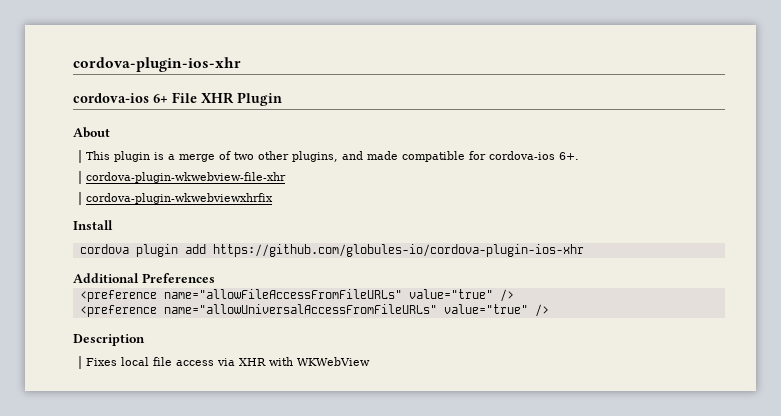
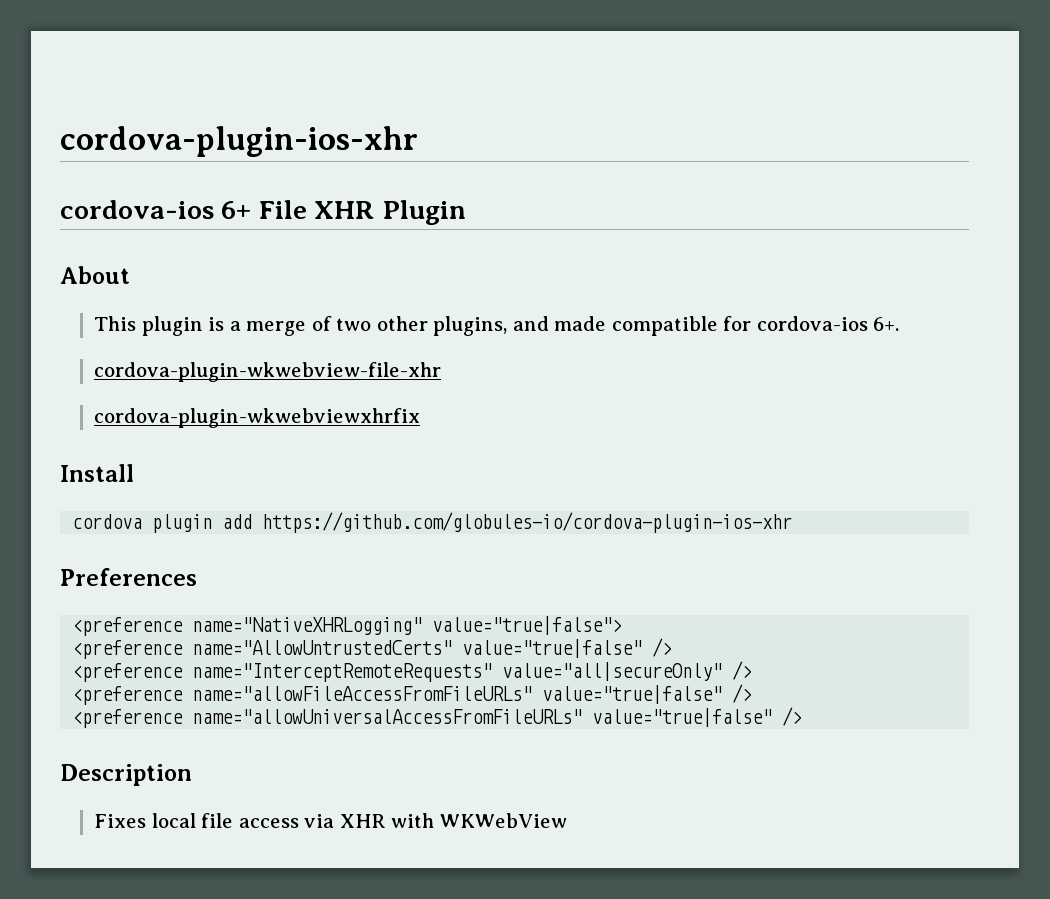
[73,273,139,283] Additional -> (793, 522) none
(215, 278) none -> [72,616,623,636] [72,638,673,659] [72,661,753,682] // <preference name="NativeXHRLogging" value="true|false"> // <preference name="AllowUntrustedCerts" value="true|false" /> // <preference name="InterceptRemoteRequests" value="all|secureOnly" />
[408,289,493,299] value="true" -> [542,685,723,704] value="true|false"
[443,304,528,314] value="true" -> [592,708,773,727] value="true|false"

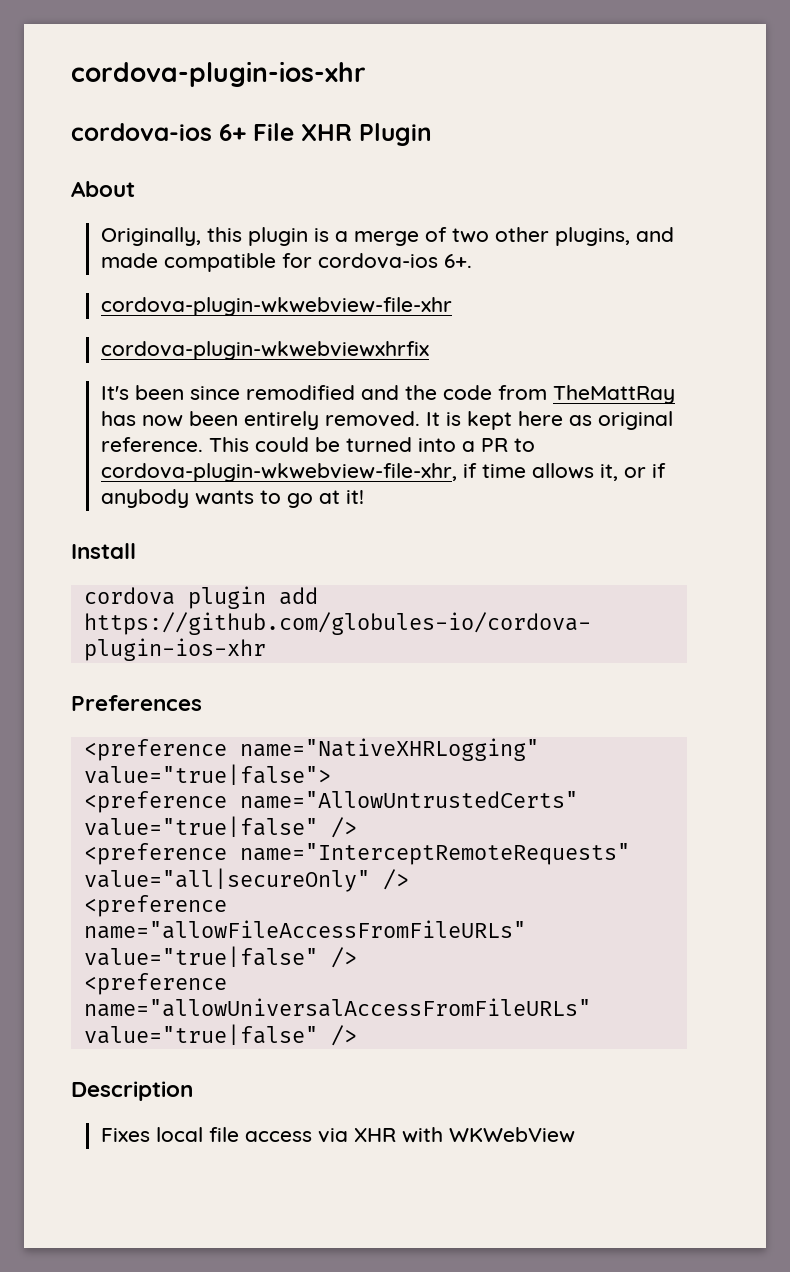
[93,316,136,331] This -> [100,227,242,246] Originally, this
(420, 418) none -> [100,385,675,404] [100,411,673,430] [100,437,535,452] [100,463,666,482] [100,489,364,508] // It's been since remodified and the code from TheMattRay has now been entirely removed. It is kept here as original reference. This could be turned into a PR to cordova-plugin-wkwebview-file-xhr, if time allows it, or if anybody wants to go at it!

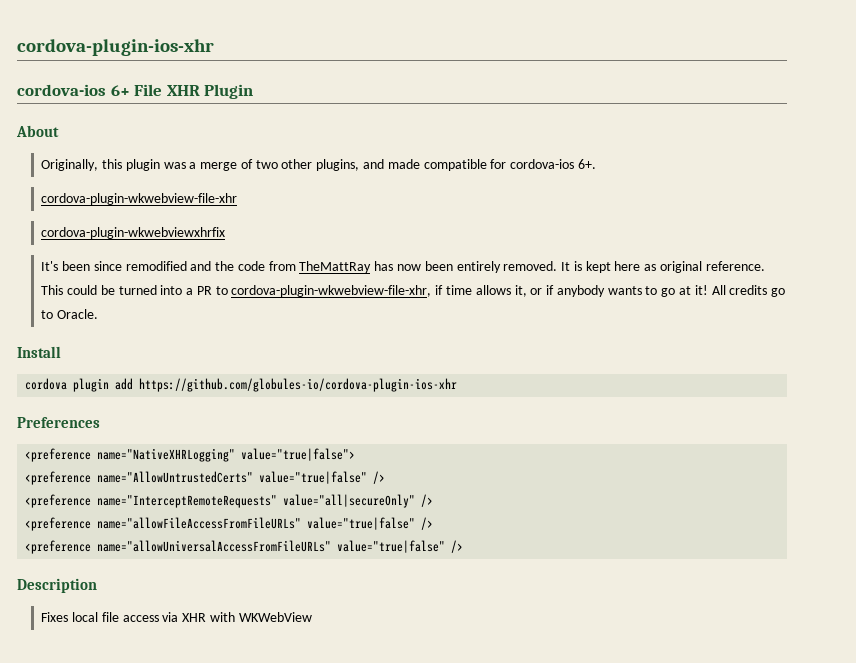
[313,228,329,242] is -> [163,162,186,169] was
(364, 497) none -> [711,285,786,297] [41,309,98,319] All credits go to Oracle.

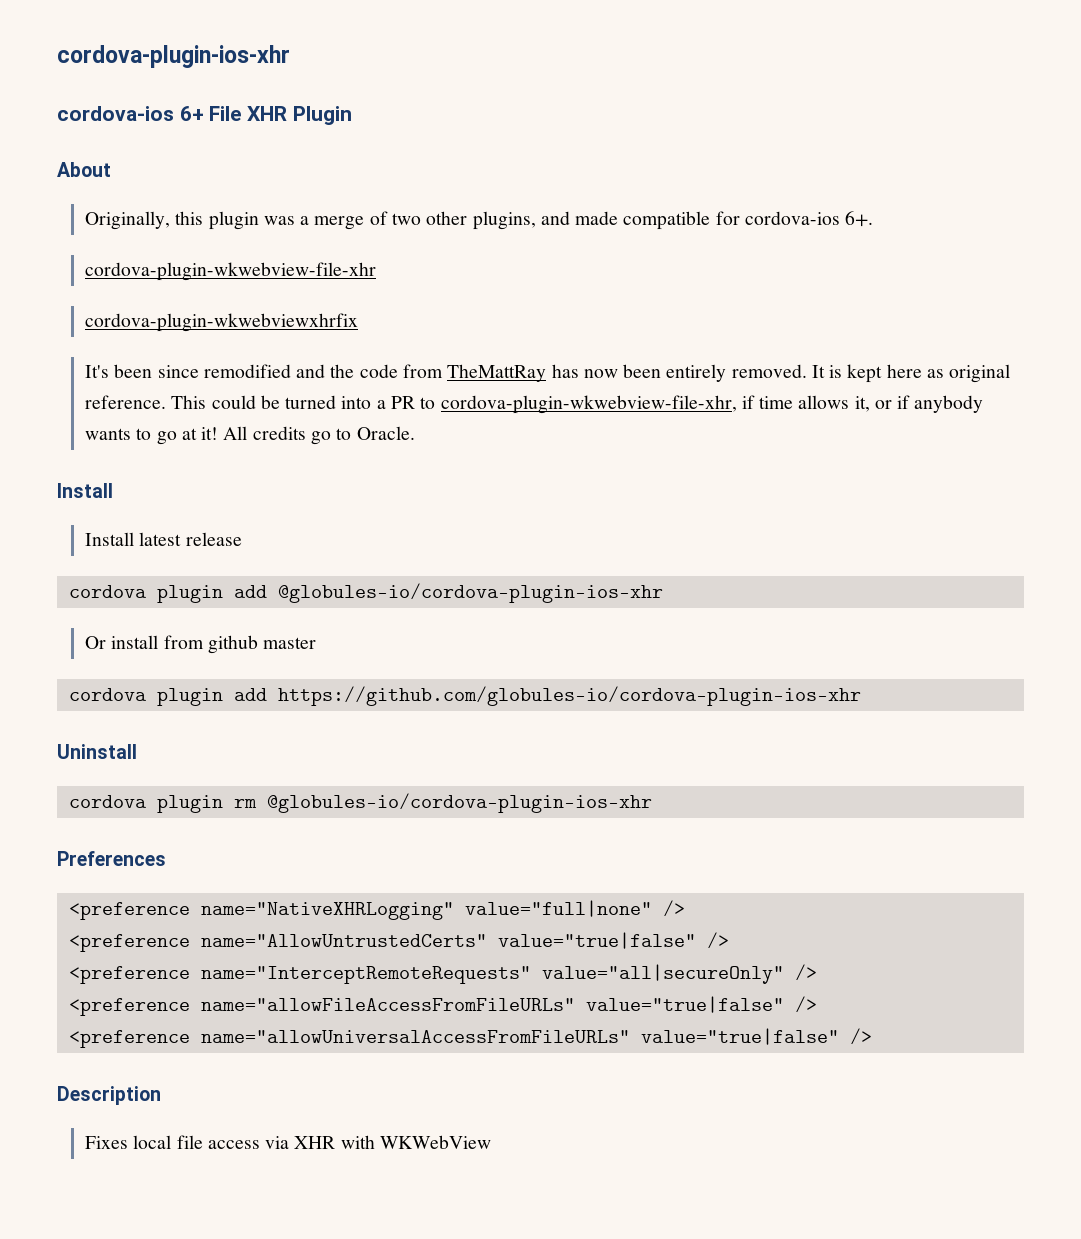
(61, 352) none -> [85,532,242,546] [68,583,663,603] [85,635,317,654] // Install latest release // cordova plugin add @globules-io/cordova-plugin-ios-xhr // Or install from github master
(458, 385) none -> [57,744,137,759] [68,793,652,813] // Uninstall // cordova plugin rm @globules-io/cordova-plugin-ios-xhr
[241,448,356,461] value="true|false"> -> [464,900,685,917] value="full|none" />

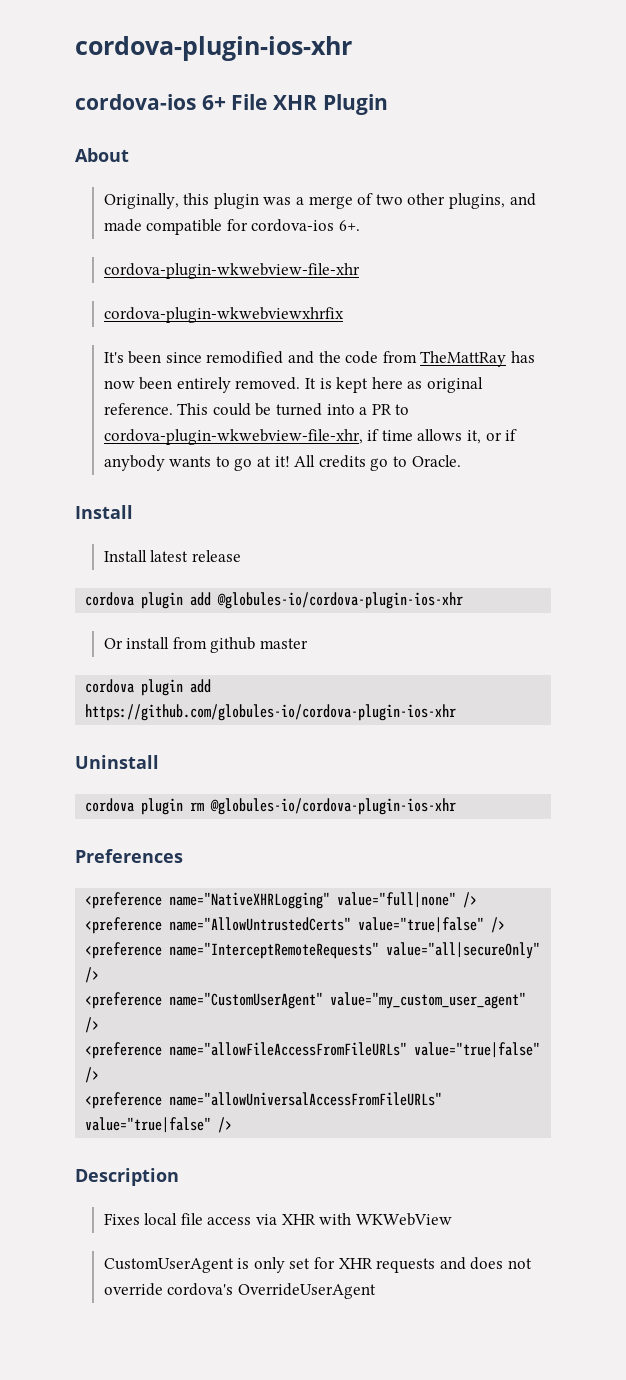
(817, 972) none -> [85,992,527,1009] [85,1017,100,1033] // <preference name="CustomUserAgent" value="my_custom_user_agent" />
(491, 1142) none -> [103,1257,532,1273] [103,1283,376,1299] // CustomUserAgent is only set for XHR requests and does not override cordova's OverrideUserAgent

